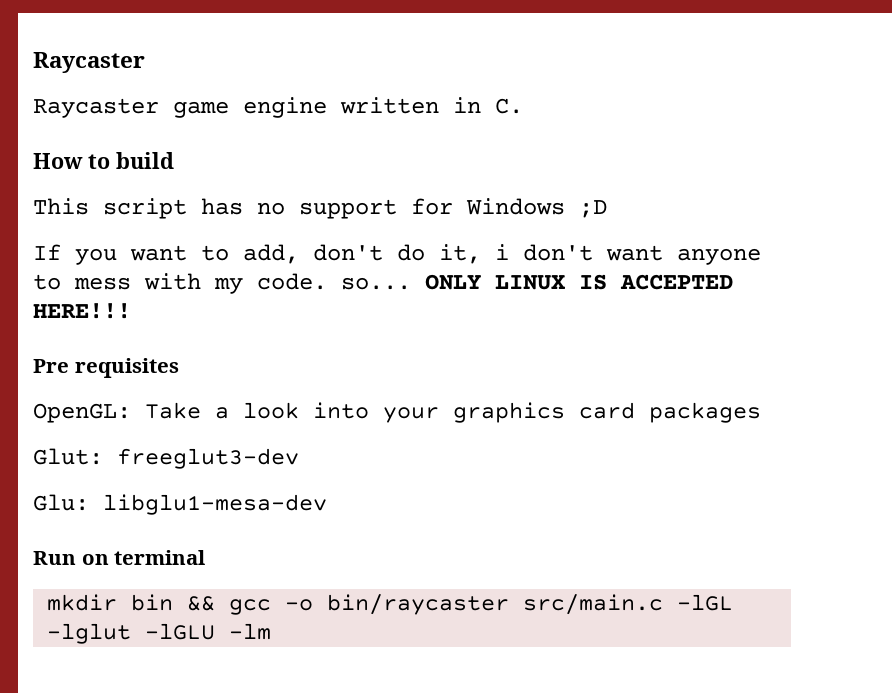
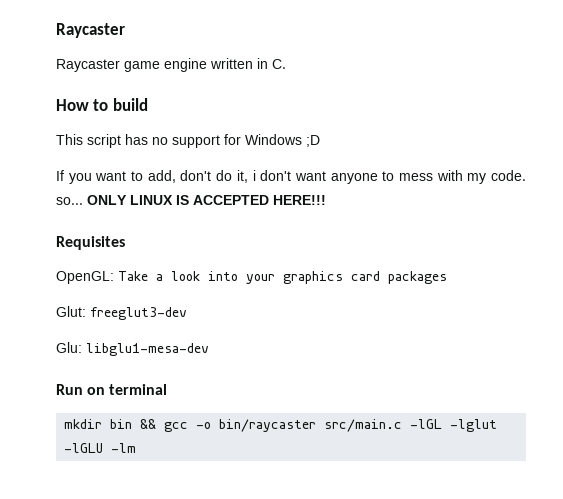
[33,358,179,378] Pre requisites -> [56,236,125,250] Requisites

